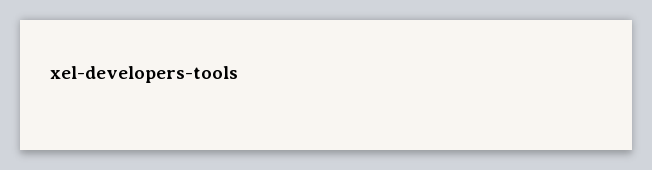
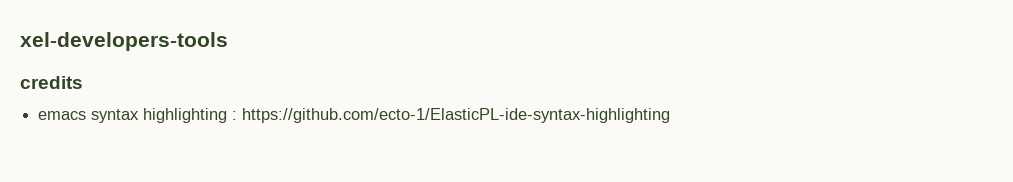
(238, 74) none -> [20,76,83,89] [38,108,671,123] // credits // emacs syntax highlighting : https://github.com/ecto-1/ElasticPL-ide-syntax-highlighting

